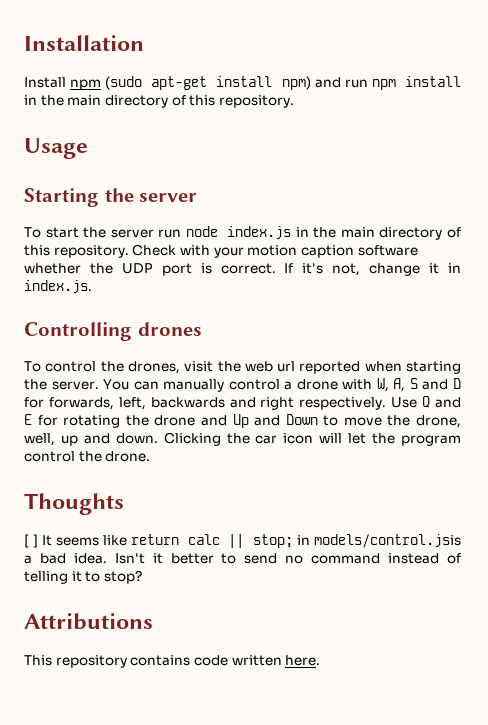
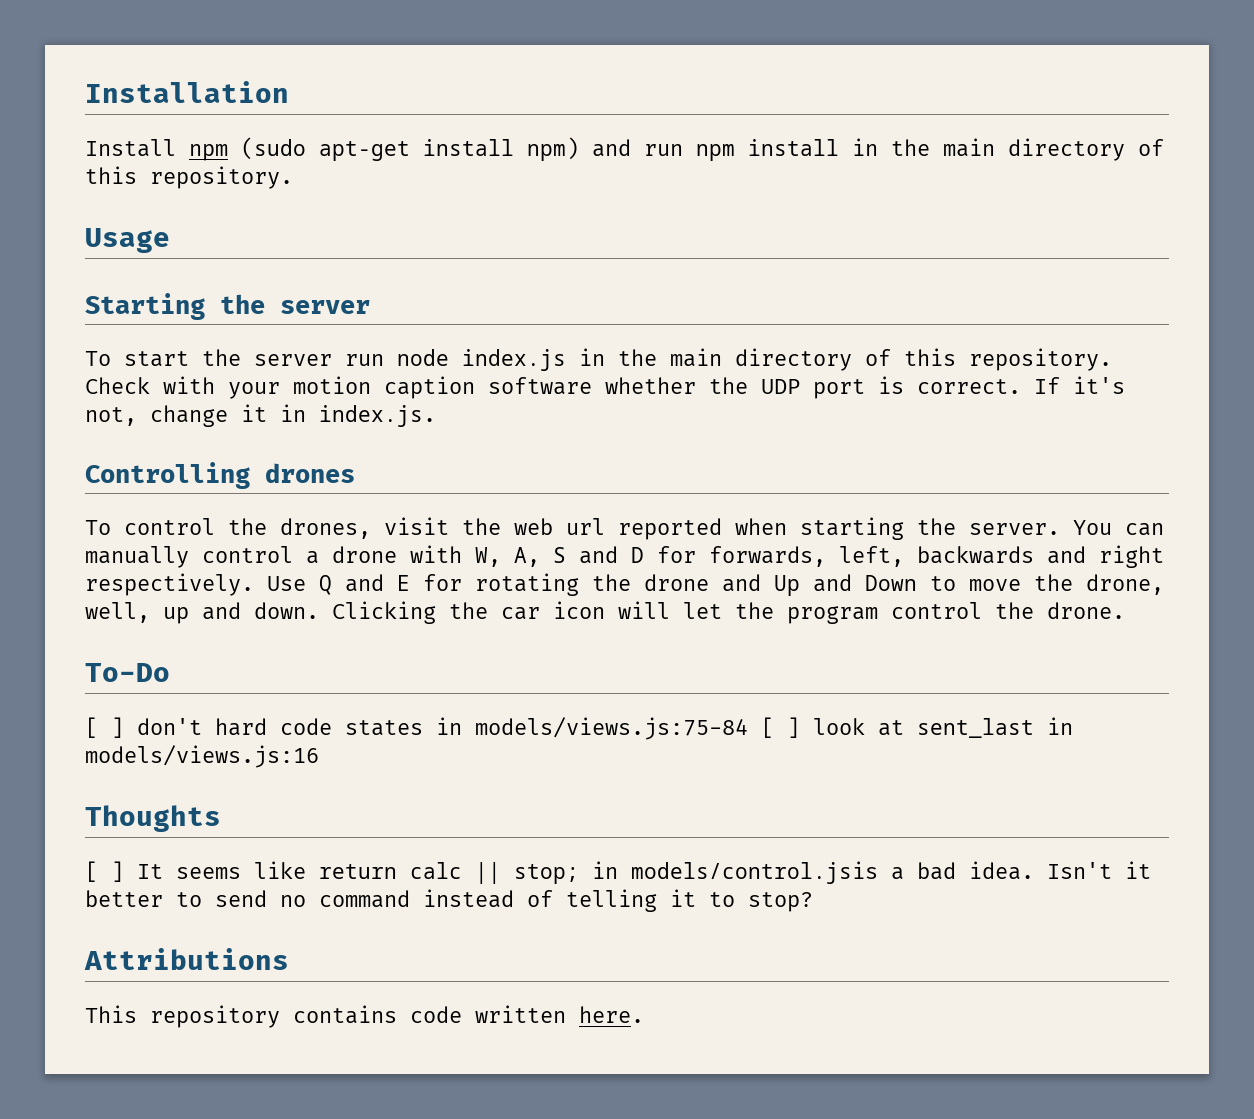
(151, 456) none -> [85,663,170,682] [85,717,1073,740] [85,745,319,768] // To-Do // [ ] don't hard code states in models/views.js:75-84 [ ] look at sent_last in models/views.js:16

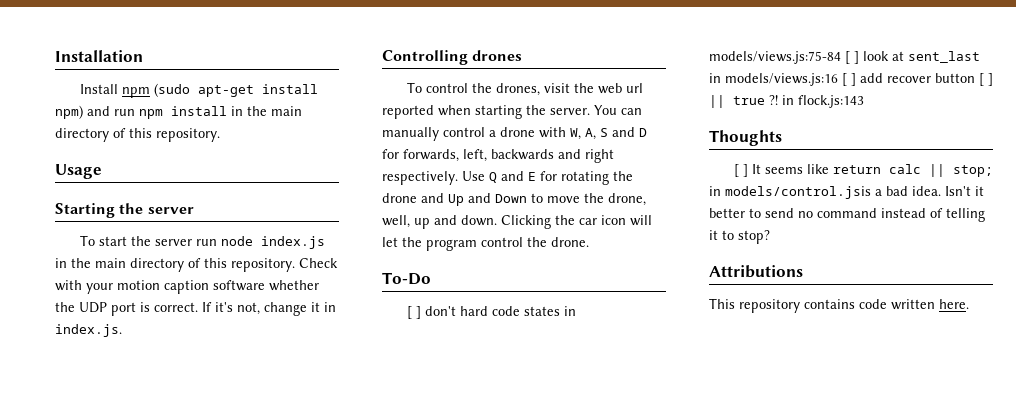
(319, 756) none -> [842,73,993,86] [709,95,864,108] [ ] add recover button [ ] || true ?! in flock.js:143

